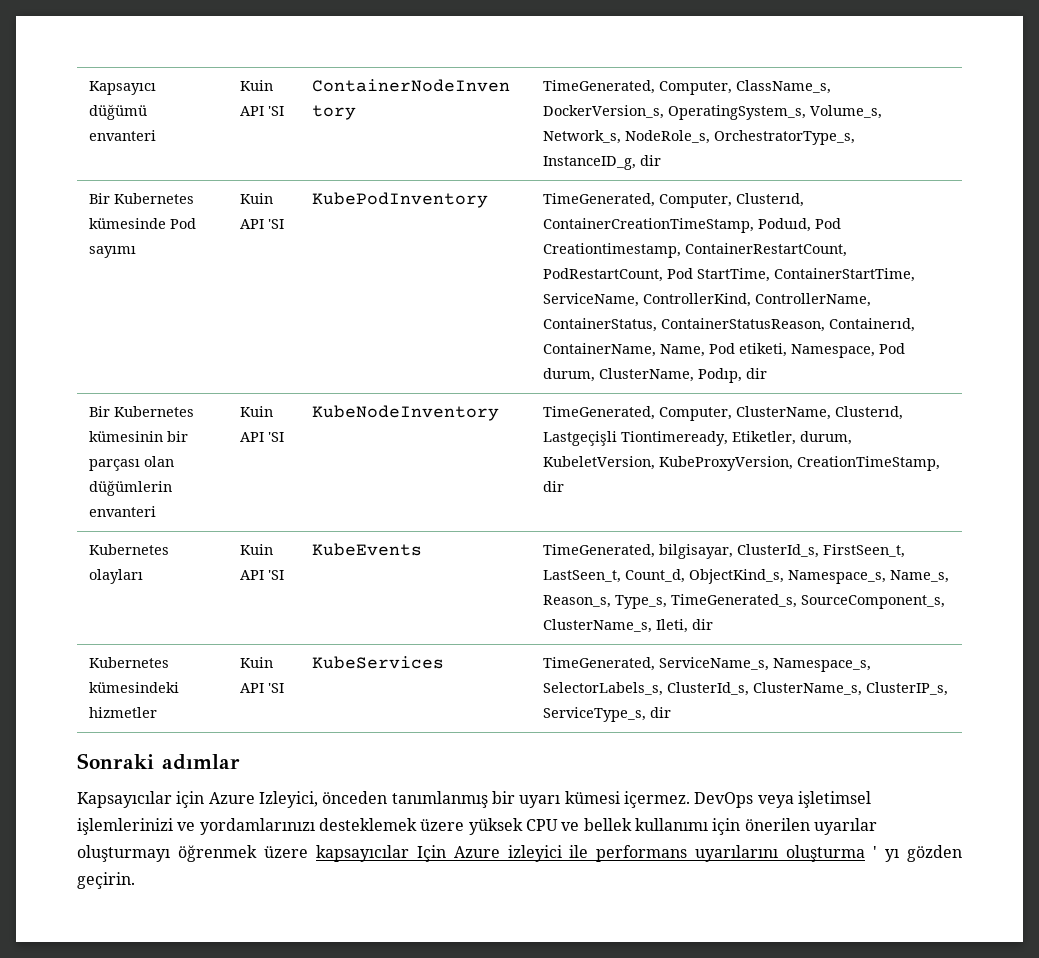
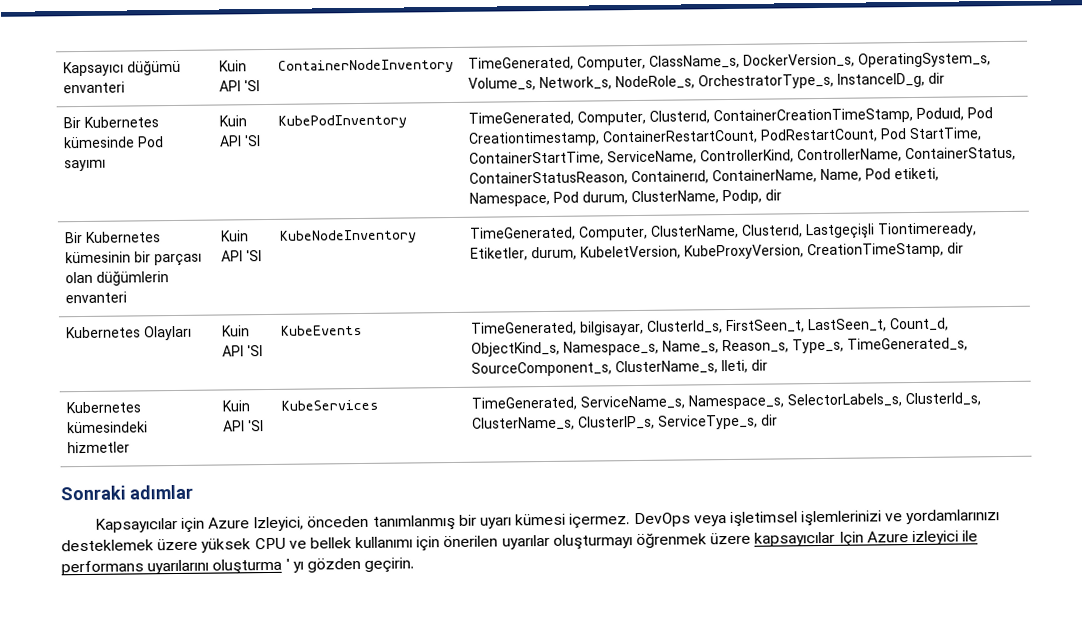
[89,569,144,584] olayları -> [144,325,193,341] Olayları

